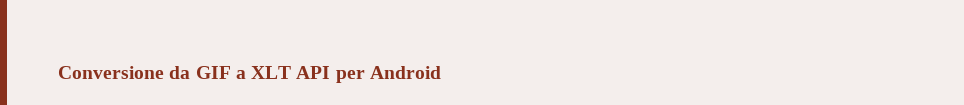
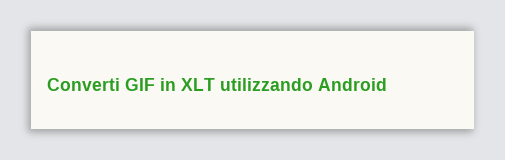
[58,66,365,83] Conversione da GIF a XLT API per -> [47,78,313,91] Converti GIF in XLT utilizzando

